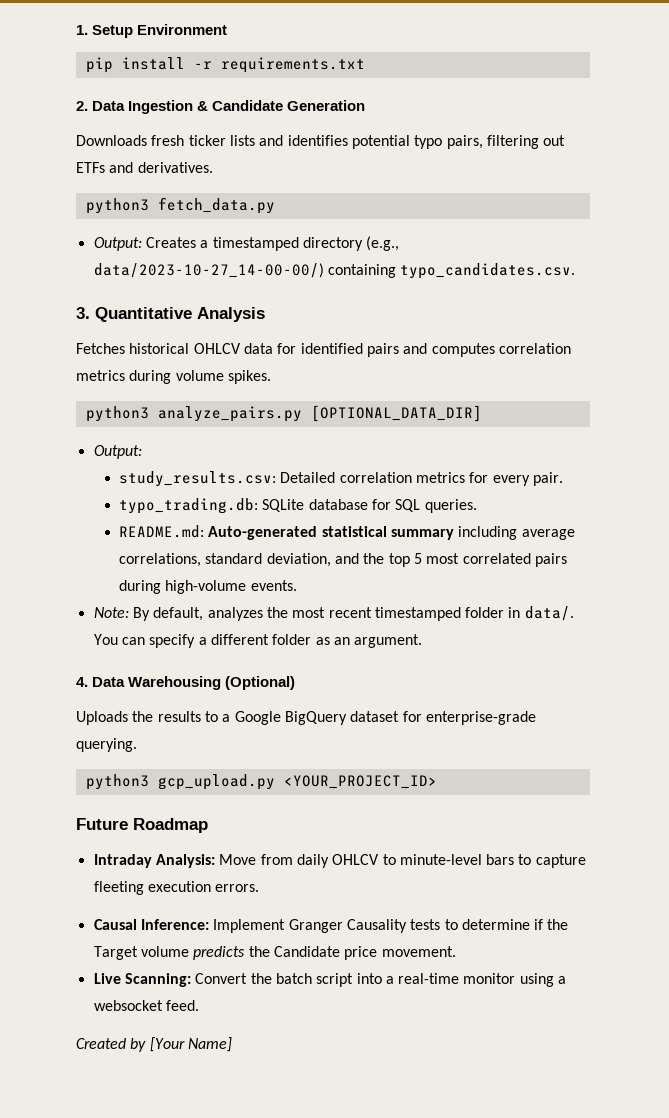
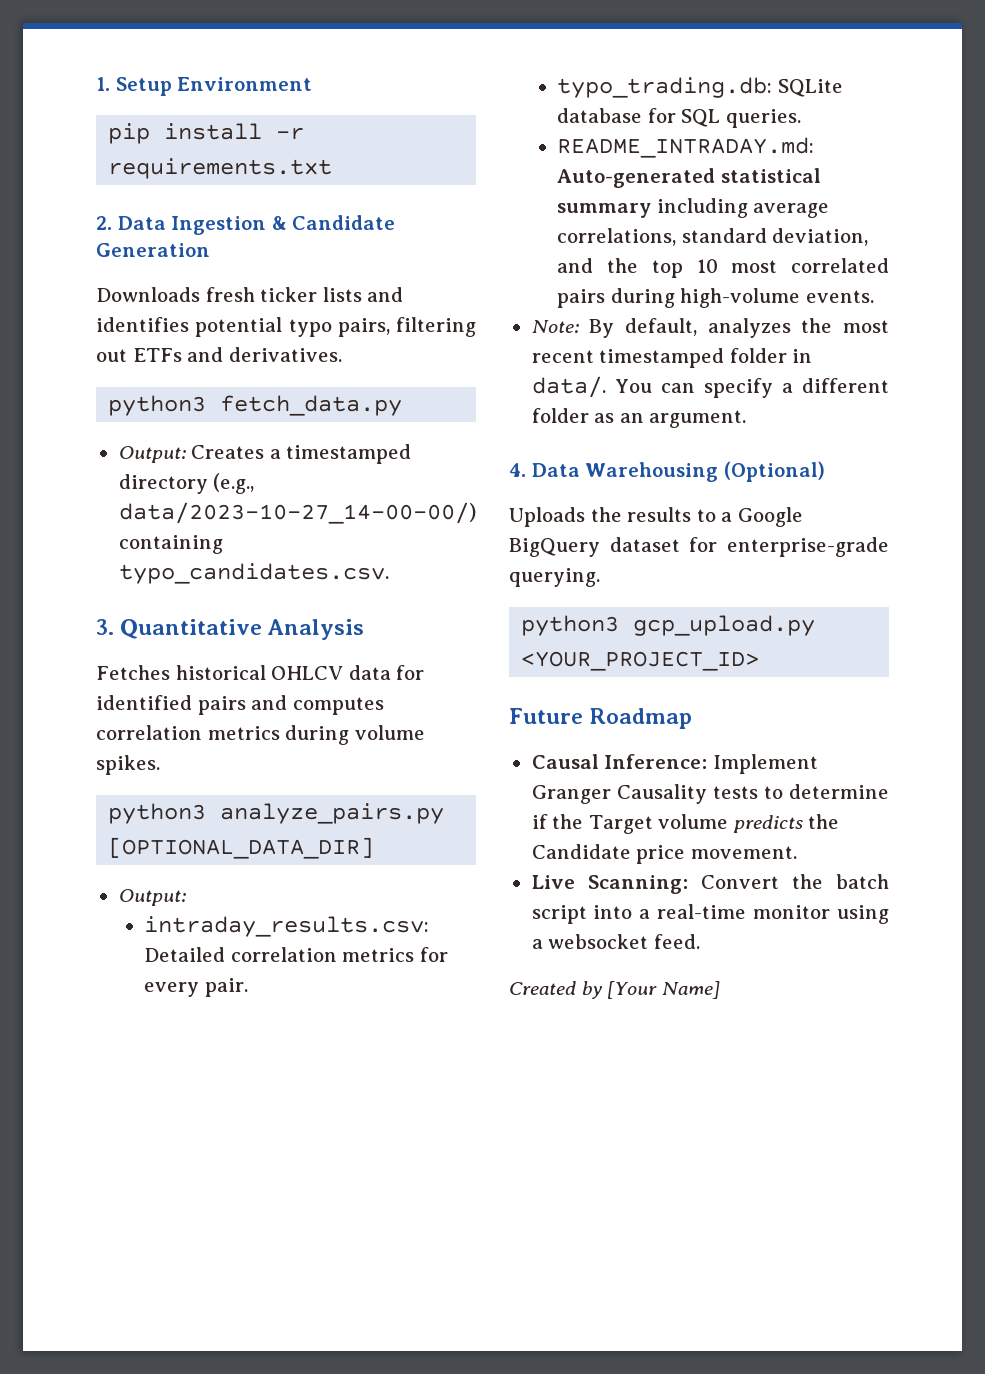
[119,471,277,487] study_results.csv: -> [144,916,430,937] intraday_results.csv:
[119,525,205,538] README.md: -> [557,137,815,158] README_INTRADAY.md:
[414,553,423,564] 5 -> [696,259,718,273] 10
[93,854,586,868] [93,881,260,895] // Intraday Analysis: Move from daily OHLCV to minute-level bars to capture fleeting execution errors. -> (693, 718) none

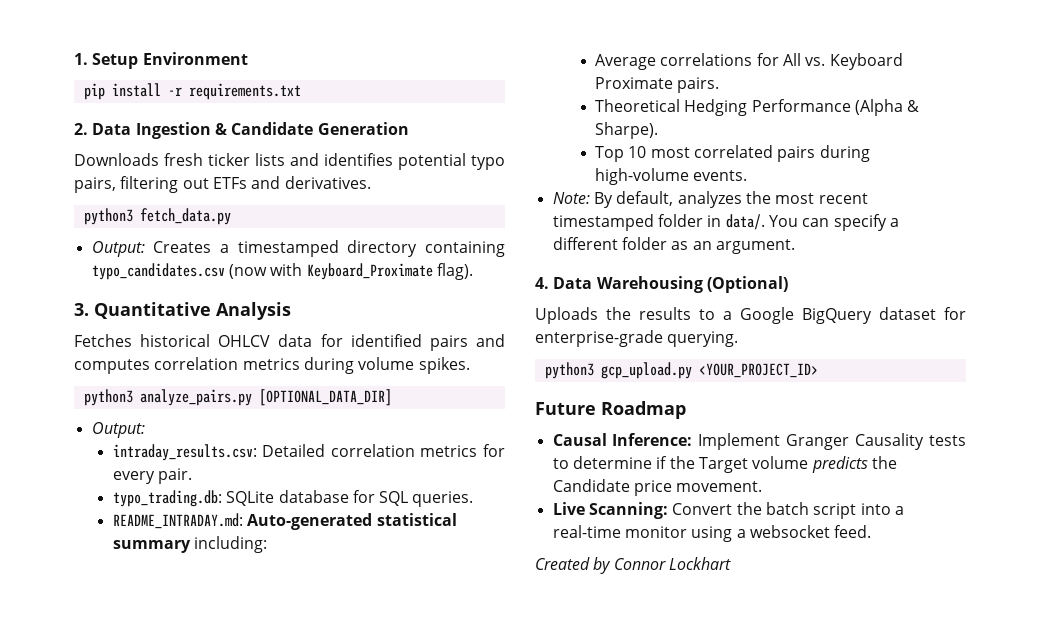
[213,473,255,494] [118,502,476,524] [118,535,223,554] [118,563,389,584] (e.g., data/2023-10-27_14-00-00/) containing typo_candidates.csv. -> [425,241,505,257] [91,263,473,280] containing typo_candidates.csv (now with Keyboard_Proximate flag).
[656,198,830,218] [557,228,869,246] [557,258,683,278] including average correlations, standard deviation, and the top -> [194,536,268,553] [595,53,903,70] [595,77,720,93] [595,99,920,116] [595,122,659,139] [595,146,625,162] including: // Average correlations for All vs. Keyboard Proximate pairs. // Theoretical Hedging Performance (Alpha & Sharpe). // Top
[607,981,720,999] [Your Name] -> [613,557,731,570] Connor Lockhart

